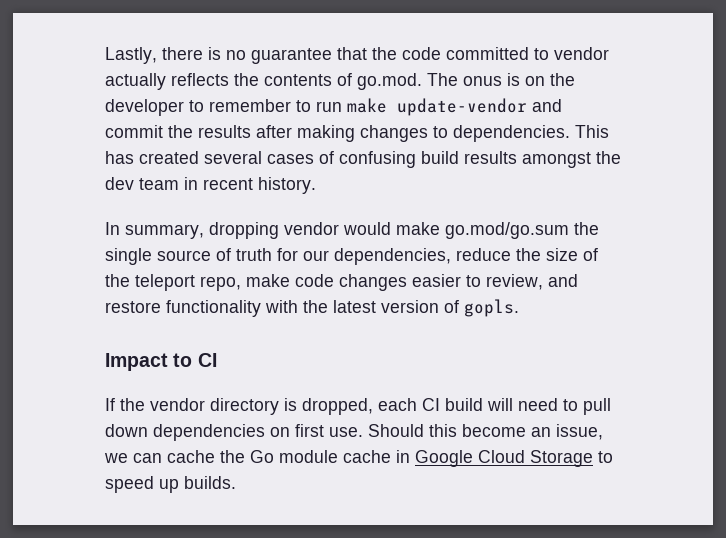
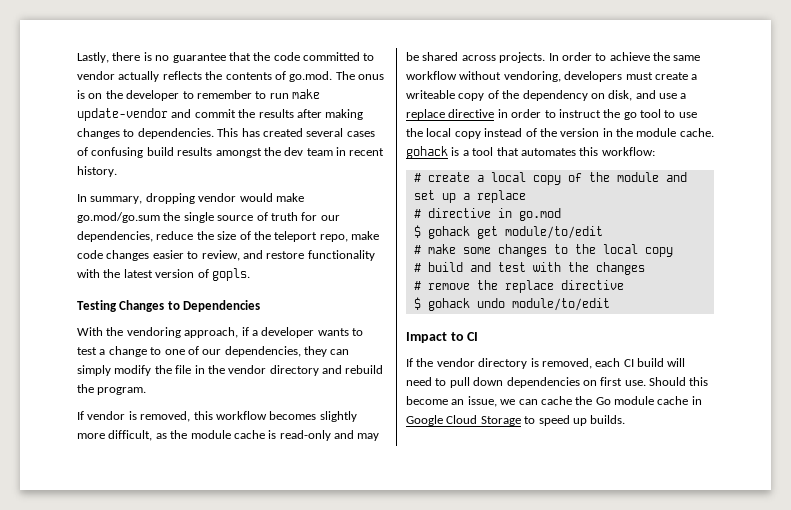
(519, 308) none -> [77,300,261,312] [77,327,363,338] [77,346,350,357] [77,365,384,376] [77,384,147,395] [77,411,357,422] [77,430,380,441] [406,52,701,63] [406,71,698,82] [406,90,687,101] [406,109,697,120] [406,128,714,139] [406,146,655,159] [413,172,687,185] [413,190,526,203] [413,208,561,221] [413,225,603,239] [413,244,673,257] [413,262,645,275] [413,280,624,293] [413,297,610,311] // Testing Changes to Dependencies // With the vendoring approach, if a developer wants to test a change to one of our dependencies, they can simply modify the file in the vendor directory and rebuild the program. // If vendor is removed, this workflow becomes slightly more difficult, as the module cache is read-only and may be shared across projects. In order to achieve the same workflow without vendoring, developers must create a writeable copy of the dependency on disk, and use a replace directive in order to instruct the go tool to use the local copy instead of the version in the module cache. gohack is a tool that automates this workflow: // # create a local copy of the module and set up a replace // # directive in go.mod // $ gohack get module/to/edit // # make some changes to the local copy // # build and test with the changes // # remove the replace directive // $ gohack undo module/to/edit
[302,398,373,415] dropped, -> [541,358,592,369] removed,

